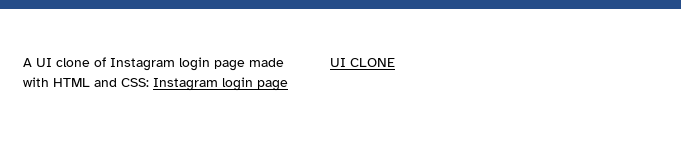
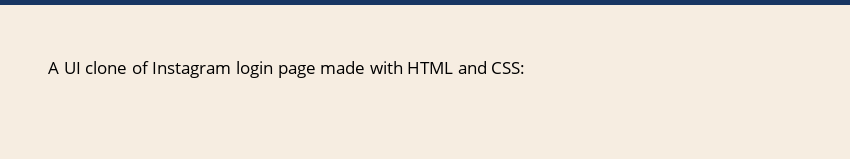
[153,77,288,91] [330,58,395,67] Instagram login page UI CLONE -> (526, 68) none

